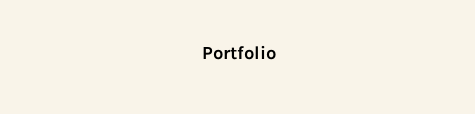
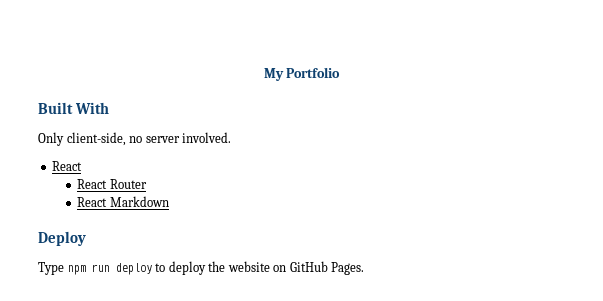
(201, 52) none -> [263,68,284,81] My
(276, 52) none -> [38,102,110,114] [38,132,232,146] [52,161,83,171] [77,179,147,189] [77,196,169,207] [38,231,86,246] [38,261,365,275] // Built With // Only client-side, no server involved. // React // React Router // React Markdown // Deploy // Type npm run deploy to deploy the website on GitHub Pages.

